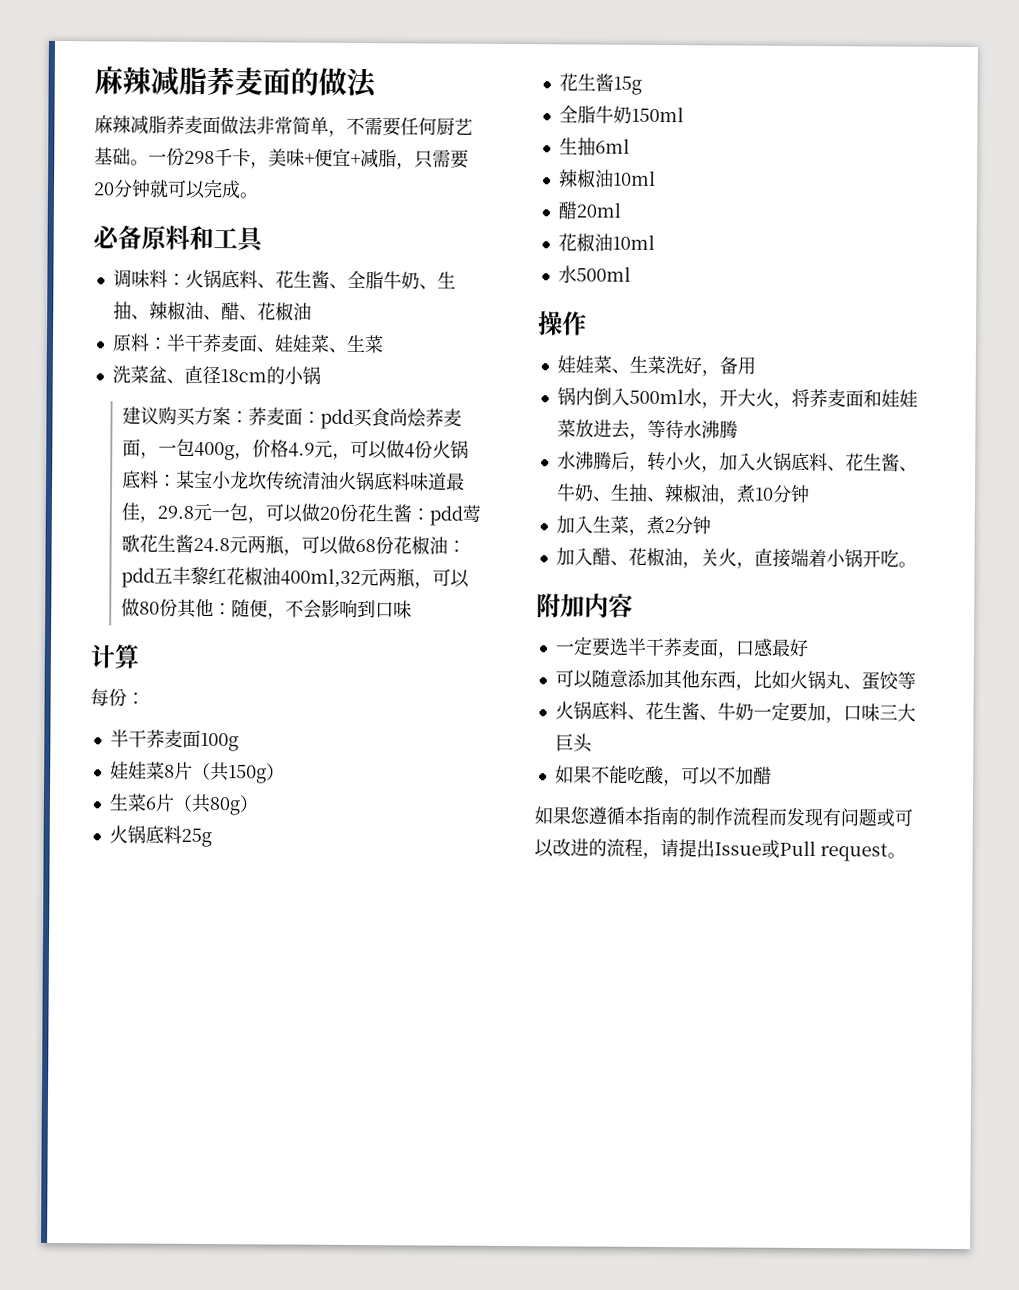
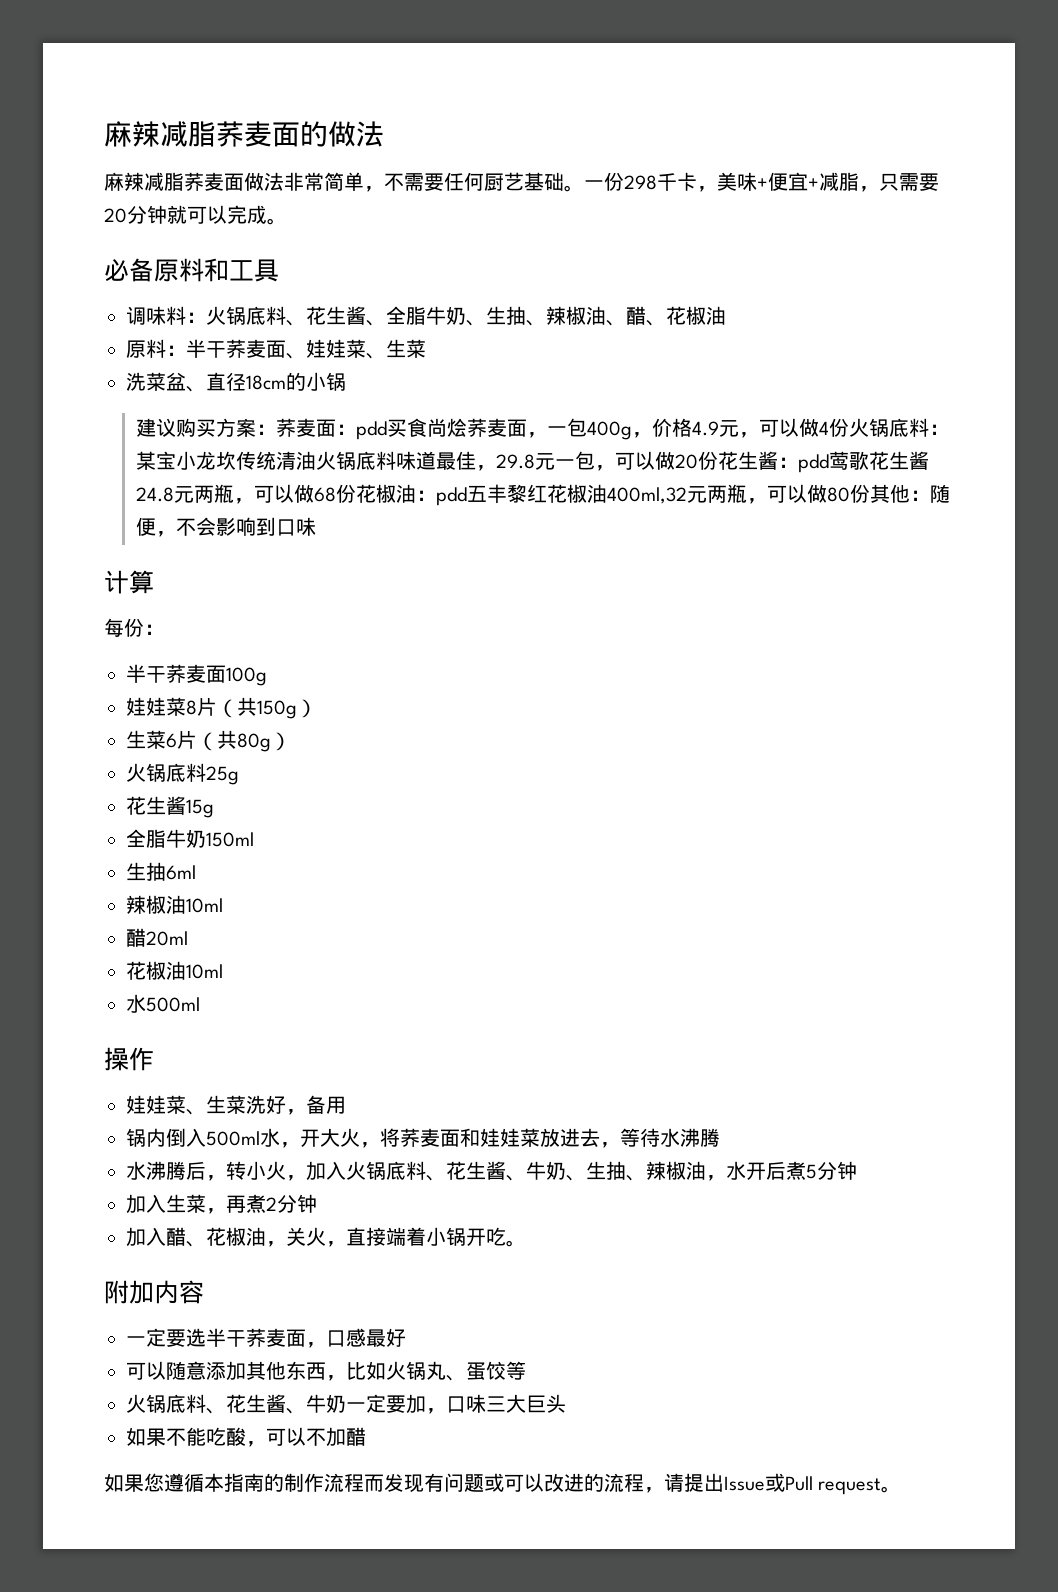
[735,484,774,504] 煮10 -> [726,1161,817,1180] 水开后煮5
(647, 532) none -> [226,1195,246,1213] 再

